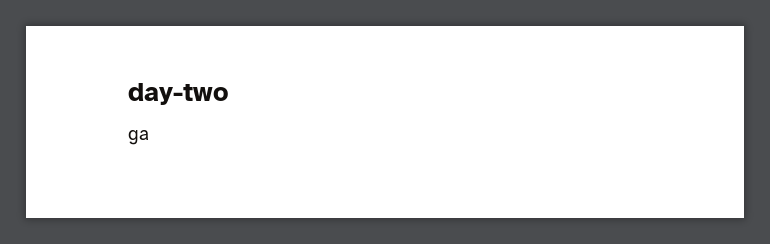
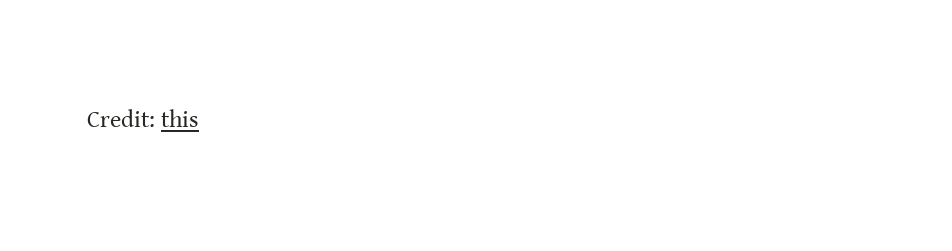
[128,83,228,105] [128,130,149,145] day-two // ga -> [87,109,200,127] Credit: this

